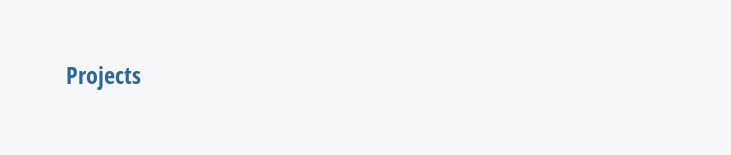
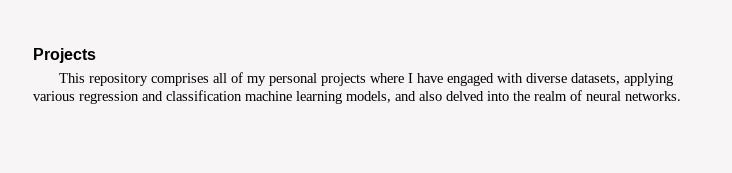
(141, 78) none -> [58,72,673,86] [33,90,681,104] // This repository comprises all of my personal projects where I have engaged with diverse datasets, applying various regression and classification machine learning models, and also delved into the realm of neural networks.

